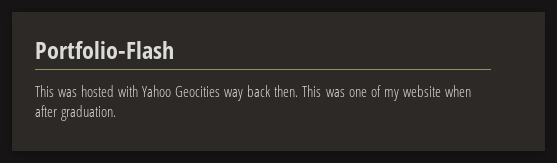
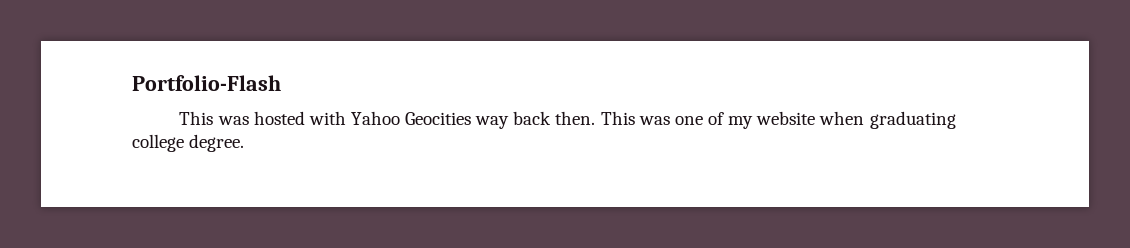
[35,105,117,121] after graduation. -> [869,111,956,129] [132,134,245,152] graduating college degree.

